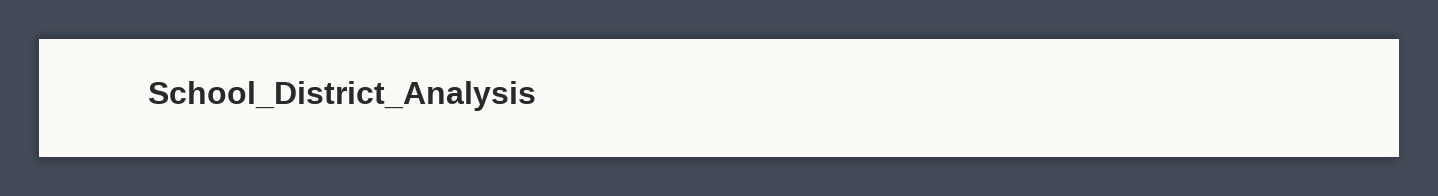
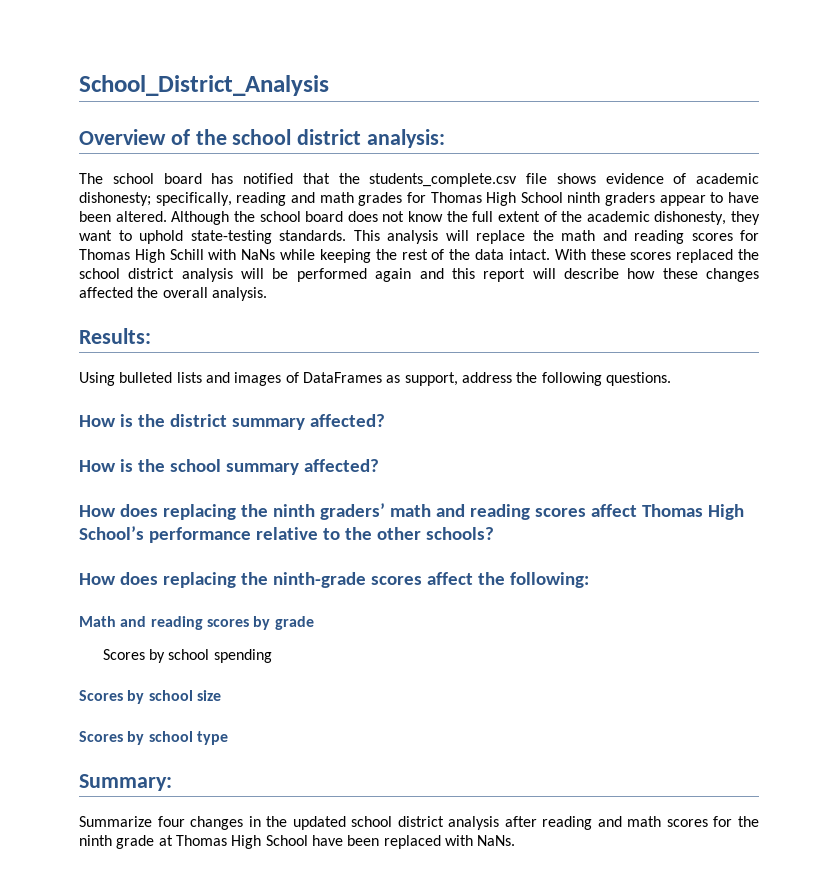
(536, 96) none -> [79,129,446,148] [79,173,759,187] [79,192,759,206] [79,211,760,225] [79,230,759,244] [79,249,759,263] [79,268,759,282] [79,287,267,301] [79,328,151,344] [79,372,671,386] [79,414,385,430] [79,459,379,475] [79,503,744,520] [79,526,494,543] [79,572,589,588] [79,616,314,630] [102,649,272,663] [79,690,221,704] [79,731,228,745] [79,774,172,791] [79,816,759,830] [79,835,516,849] // Overview of the school district analysis: // The school board has notified that the students_complete.csv file shows evidence of academic dishonesty; specifically, reading and math grades for Thomas High School ninth graders appear to have been altered. Although the school board does not know the full extent of the academic dishonesty, they want to uphold state-testing standards. This analysis will replace the math and reading scores for Thomas High Schill with NaNs while keeping the rest of the data intact. With these scores replaced the school district analysis will be performed again and this report will describe how these changes affected the overall analysis. // Results: // Using bulleted lists and images of DataFrames as support, address the following questions. // How is the district summary affected? // How is the school summary affected? // How does replacing the ninth graders’ math and reading scores affect Thomas High School’s performance relative to the other schools? // How does replacing the ninth-grade scores affect the following: // Math and reading scores by grade // Scores by school spending // Scores by school size // Scores by school type // Summary: // Summarize four changes in the updated school district analysis after reading and math scores for the ninth grade at Thomas High School have been replaced with NaNs.

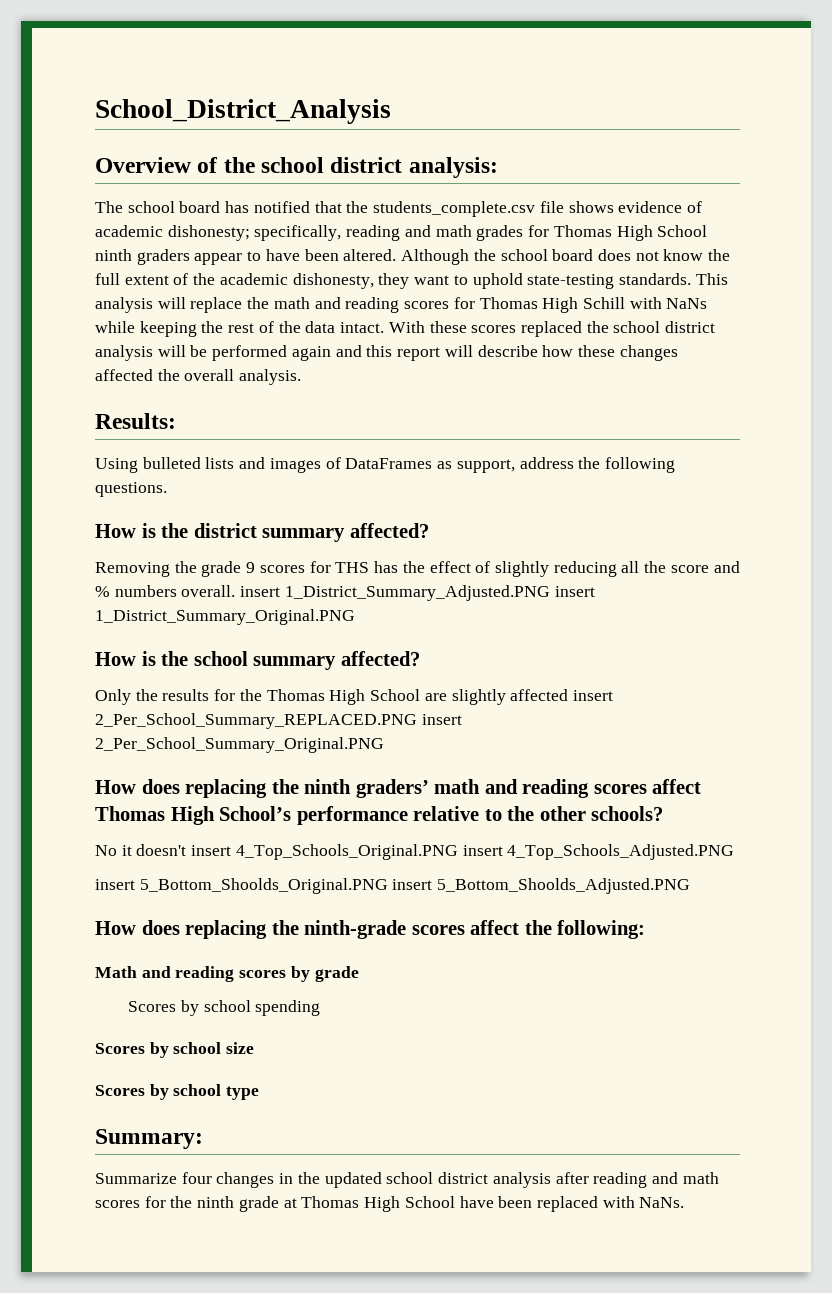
(385, 420) none -> [95,561,740,577] [95,585,595,601] [95,609,355,625] // Removing the grade 9 scores for THS has the effect of slightly reducing all the score and % numbers overall. insert 1_District_Summary_Adjusted.PNG insert 1_District_Summary_Original.PNG
(379, 465) none -> [95,689,613,705] [95,713,462,729] [95,737,384,753] // Only the results for the Thomas High School are slightly affected insert 2_Per_School_Summary_REPLACED.PNG insert 2_Per_School_Summary_Original.PNG
(494, 533) none -> [95,844,735,860] [95,878,691,894] // No it doesn't insert 4_Top_Schools_Original.PNG insert 4_Top_Schools_Adjusted.PNG // insert 5_Bottom_Shoolds_Original.PNG insert 5_Bottom_Shoolds_Adjusted.PNG

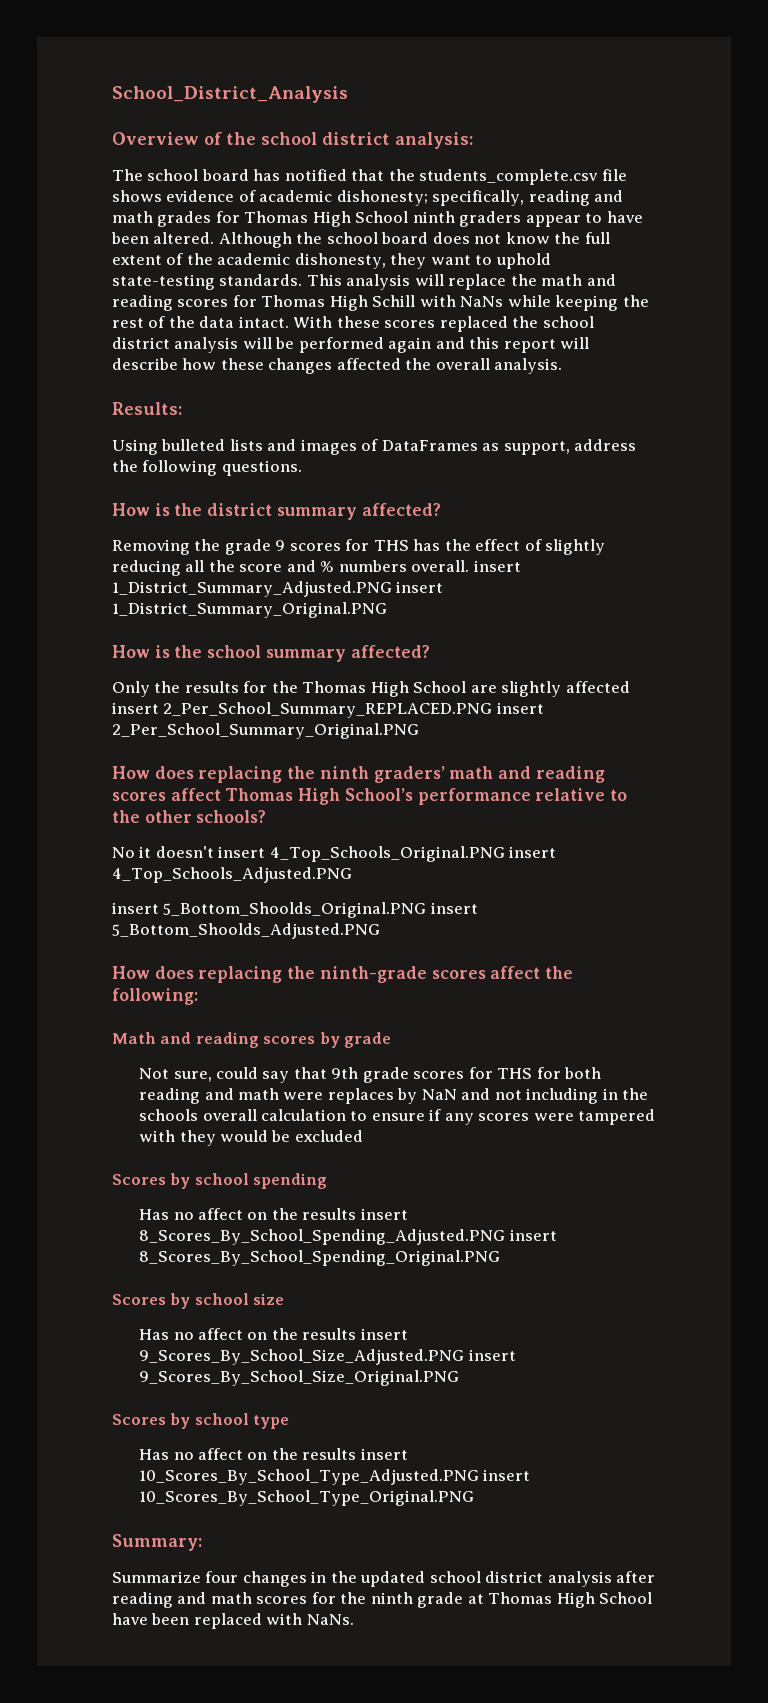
[128,1000,321,1016] [95,1042,255,1058] [95,1084,260,1100] Scores by school spending // Scores by school size // Scores by school type -> [139,1067,602,1083] [139,1088,649,1104] [139,1109,656,1125] [139,1130,363,1146] [112,1173,328,1189] [139,1208,408,1220] [139,1229,557,1245] [139,1250,501,1266] [112,1293,285,1309] [139,1328,408,1340] [139,1349,516,1365] [139,1370,460,1386] [112,1413,290,1429] [139,1448,408,1460] [139,1469,531,1485] [139,1490,475,1506] Not sure, could say that 9th grade scores for THS for both reading and math were replaces by NaN and not including in the schools overall calculation to ensure if any scores were tampered with they would be excluded // Scores by school spending // Has no affect on the results insert 8_Scores_By_School_Spending_Adjusted.PNG insert 8_Scores_By_School_Spending_Original.PNG // Scores by school size // Has no affect on the results insert 9_Scores_By_School_Size_Adjusted.PNG insert 9_Scores_By_School_Size_Original.PNG // Scores by school type // Has no affect on the results insert 10_Scores_By_School_Type_Adjusted.PNG insert 10_Scores_By_School_Type_Original.PNG

